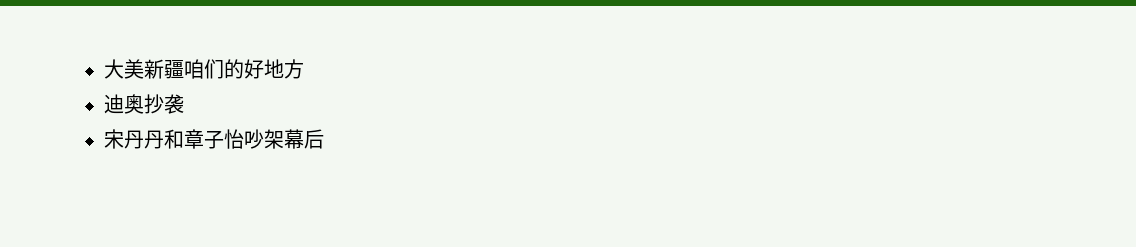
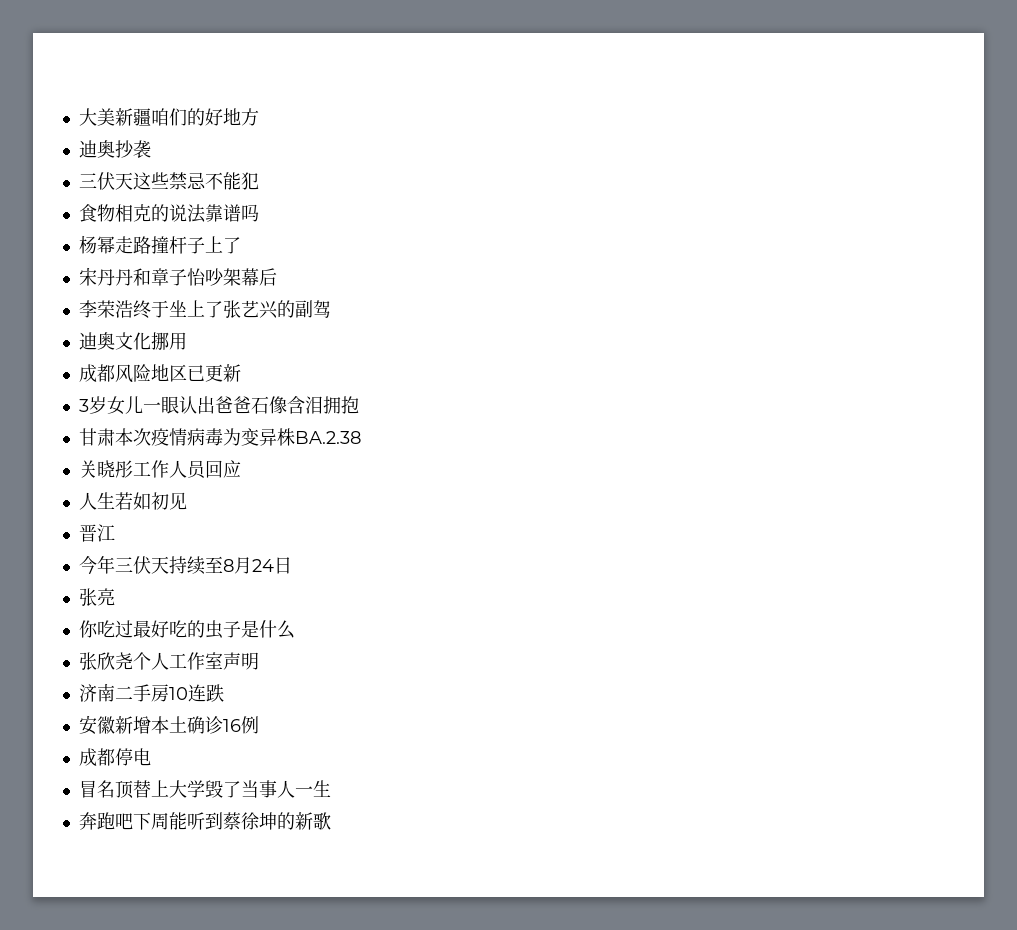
(184, 104) none -> [78,172,259,190] [78,204,259,223] [78,235,241,254] // 三伏天这些禁忌不能犯 // 食物相克的说法靠谱吗 // 杨幂走路撞杆子上了
(324, 139) none -> [78,300,331,319] [78,332,187,350] [78,364,241,383] [78,396,359,415] [78,428,361,446] [78,460,241,479] [78,492,187,510] [78,524,115,542] [78,555,292,575] [78,588,115,606] [78,620,295,639] [78,652,259,670] [78,683,224,702] [78,715,259,735] [78,748,151,766] [78,780,331,799] [78,812,331,830] // 李荣浩终于坐上了张艺兴的副驾 // 迪奥文化挪用 // 成都风险地区已更新 // 3岁女儿一眼认出爸爸石像含泪拥抱 // 甘肃本次疫情病毒为变异株BA.2.38 // 关晓彤工作人员回应 // 人生若如初见 // 晋江 // 今年三伏天持续至8月24日 // 张亮 // 你吃过最好吃的虫子是什么 // 张欣尧个人工作室声明 // 济南二手房10连跌 // 安徽新增本土确诊16例 // 成都停电 // 冒名顶替上大学毁了当事人一生 // 奔跑吧下周能听到蔡徐坤的新歌

